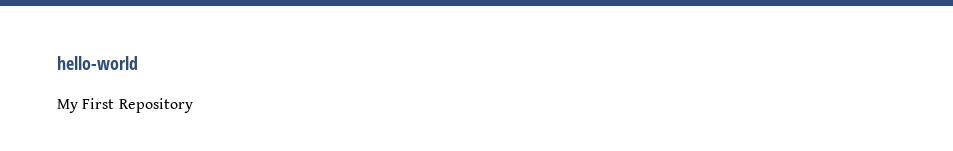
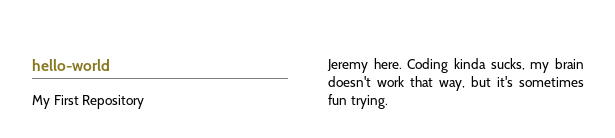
(193, 105) none -> [327,58,584,73] [328,76,584,91] [328,94,388,109] // Jeremy here. Coding kinda sucks, my brain doesn't work that way, but it's sometimes fun trying.

